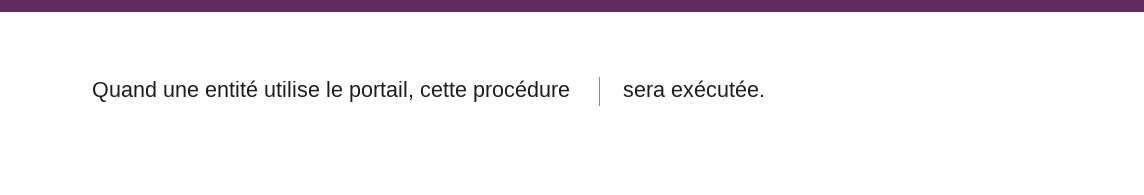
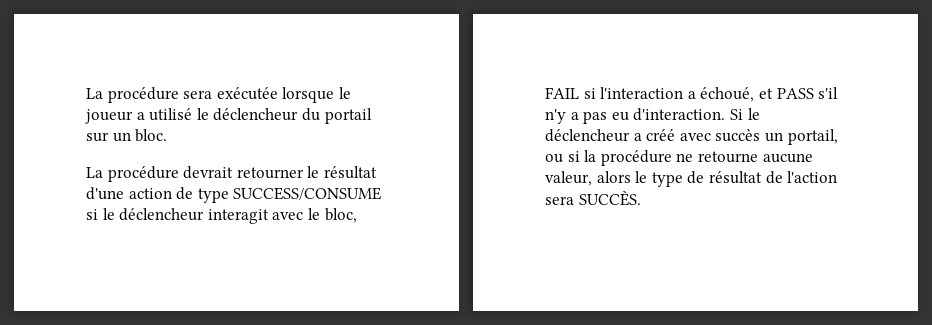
[92,80,765,102] Quand une entité utilise le portail, cette procédure sera exécutée. -> [86,87,351,103] [85,108,372,124] [86,129,168,142] [86,166,377,182] [86,187,382,203] [86,208,357,224] [545,87,839,102] [545,108,760,124] [545,129,838,145] [545,150,813,166] [545,171,838,187] [545,190,641,206] La procédure sera exécutée lorsque le joueur a utilisé le déclencheur du portail sur un bloc. // La procédure devrait retourner le résultat d'une action de type SUCCESS/CONSUME si le déclencheur interagit avec le bloc, FAIL si l'interaction a échoué, et PASS s'il n'y a pas eu d'interaction. Si le déclencheur a créé avec succès un portail, ou si la procédure ne retourne aucune valeur, alors le type de résultat de l'action sera SUCCÈS.

